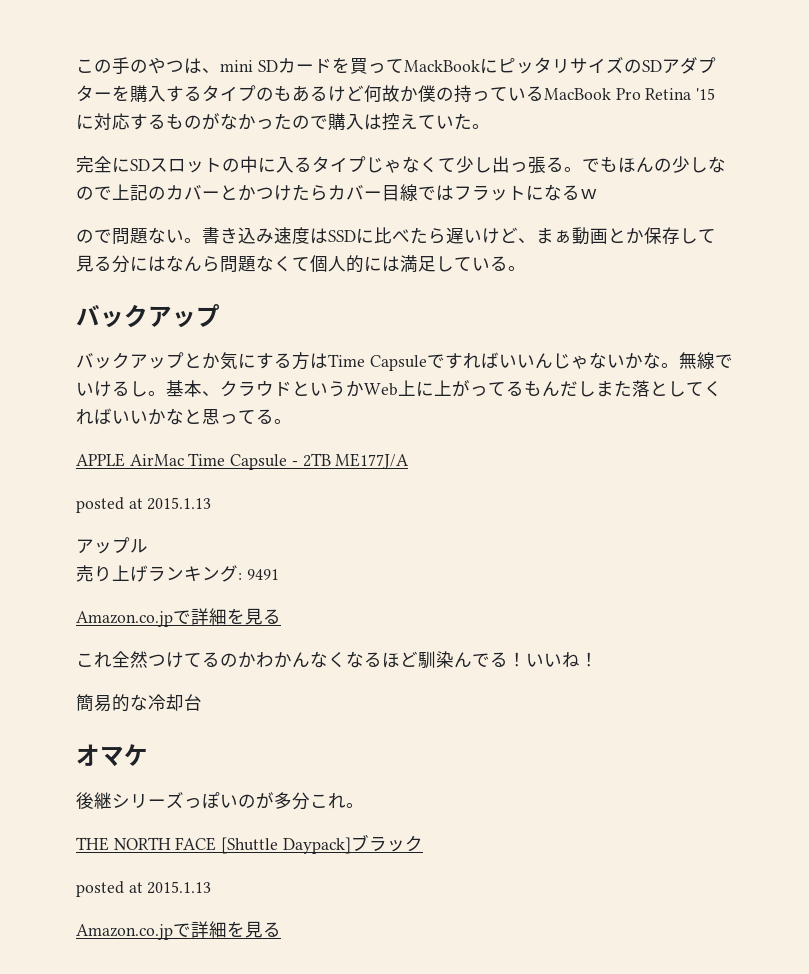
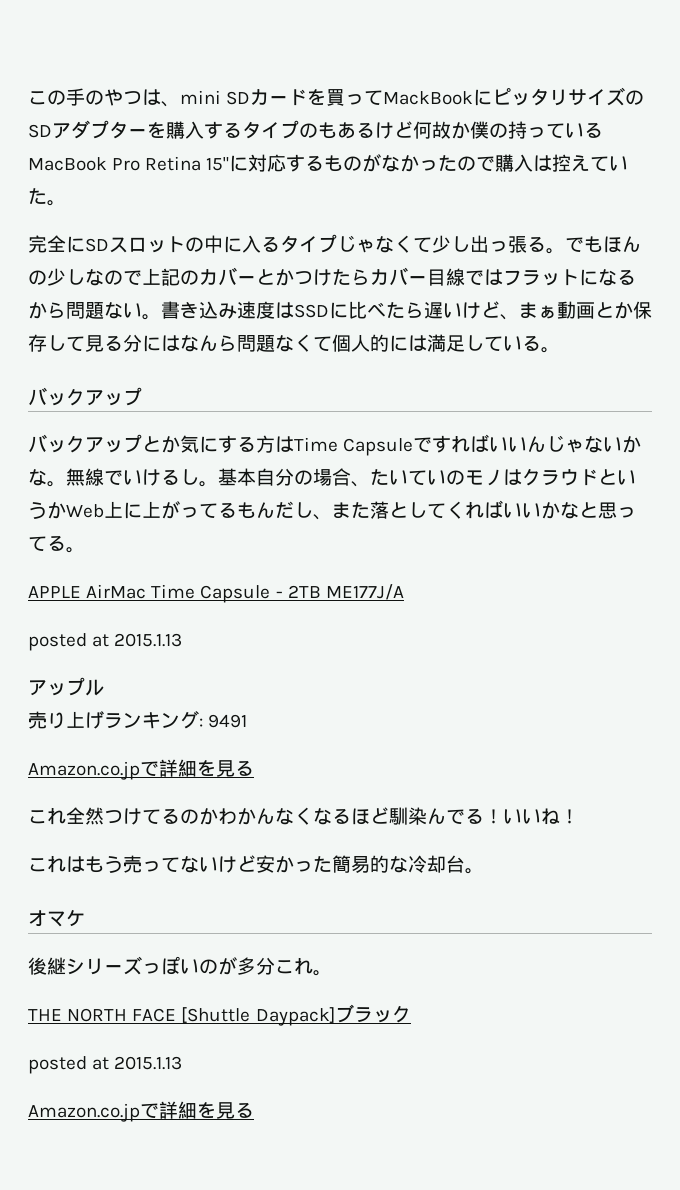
[696,88,716,100] '15 -> [206,157,230,171] 15"
[580,189,598,199] [76,229,112,243] ｗ // ので -> [28,302,66,319] から
[202,391,220,396] 、 -> [256,468,522,487] 自分の場合、たいていのモノは
(596, 389) none -> [313,514,332,520] 、
(598, 659) none -> [28,855,332,873] これはもう売ってないけど安かった
(202, 702) none -> [465,868,484,874] 。

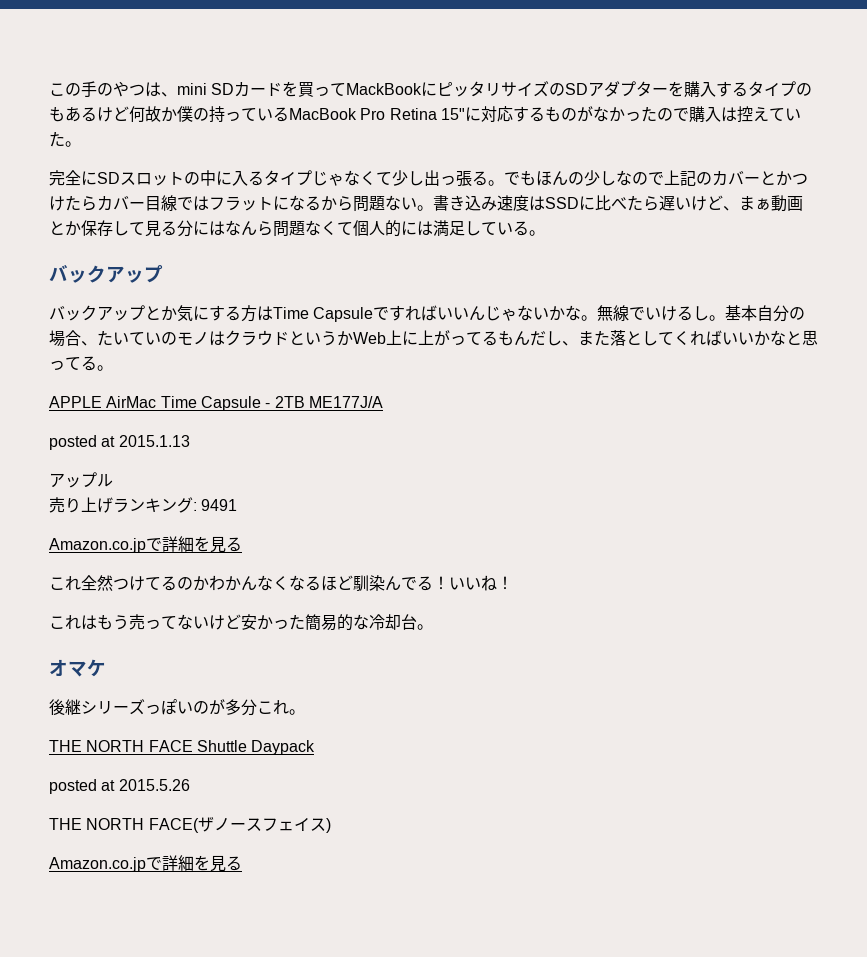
[181,1004,411,1026] [28,1056,183,1074] [Shuttle Daypack]ブラック // posted at 2015.1.13 -> [196,740,316,755] [49,779,190,794] [49,816,331,833] Shuttle Daypack // posted at 2015.5.26 // THE NORTH FACE(ザノースフェイス)

